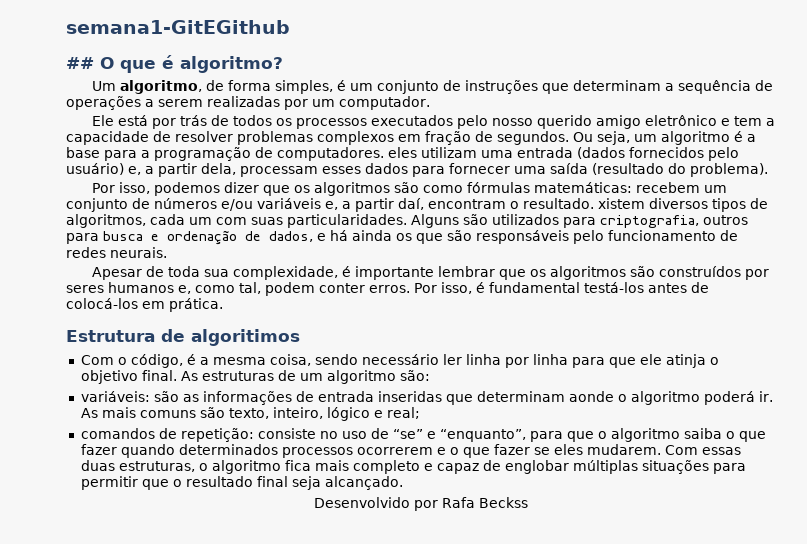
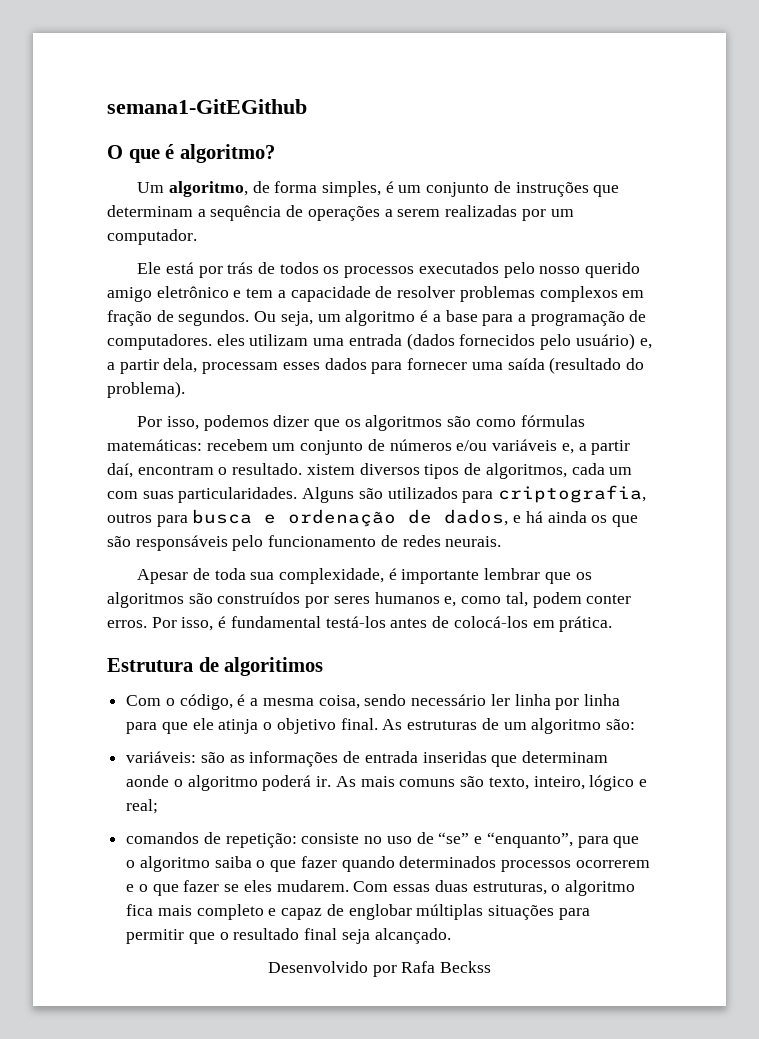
[66,57,94,69] ## -> (307, 106) none

